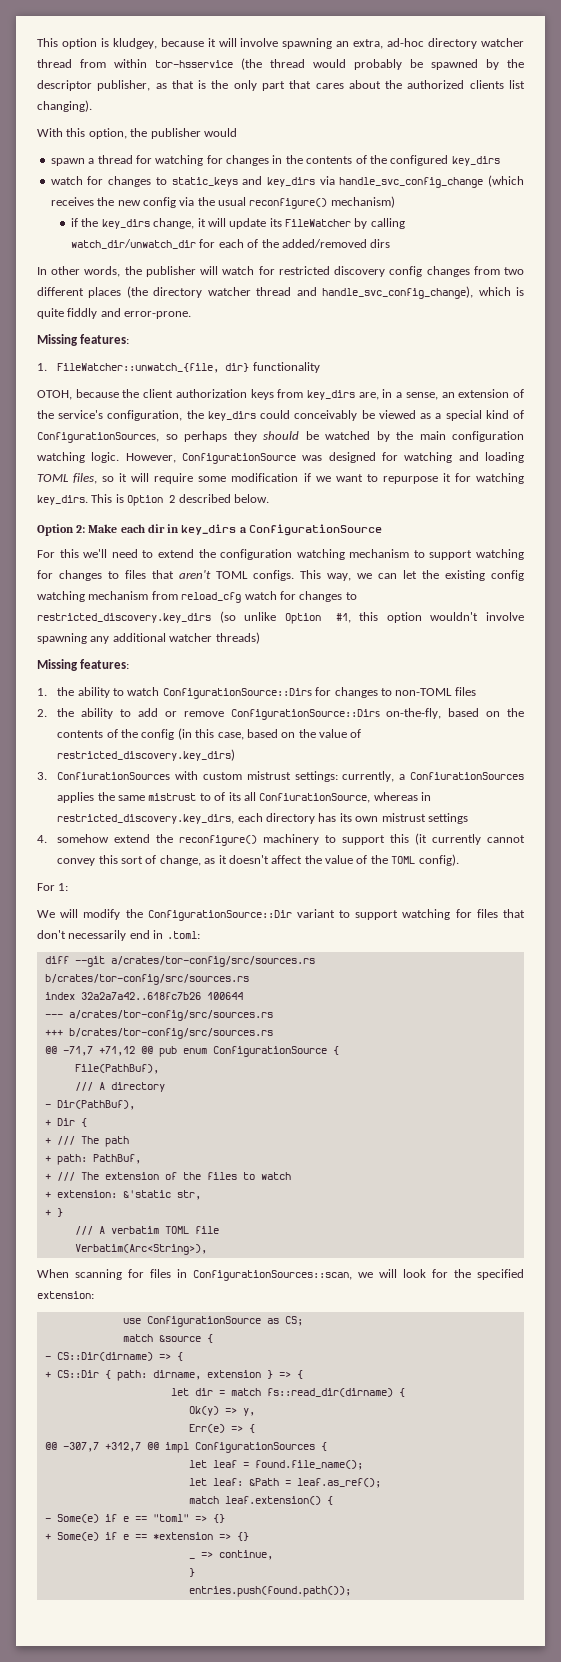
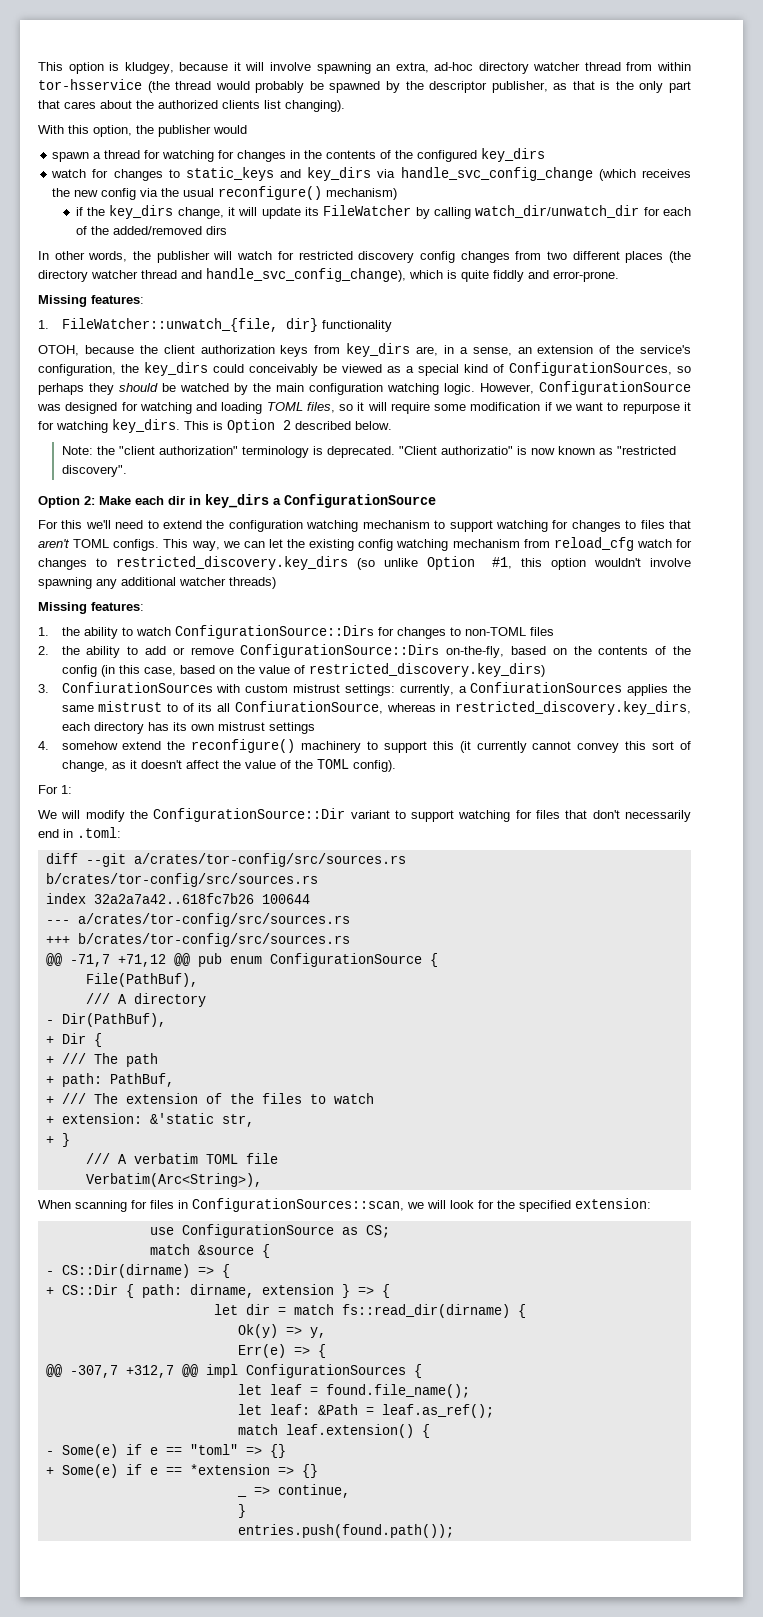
(269, 498) none -> [61,446,676,458] [61,465,127,477] // Note: the "client authorization" terminology is deprecated. "Client authorizatio" is now known as "restricted discovery".

